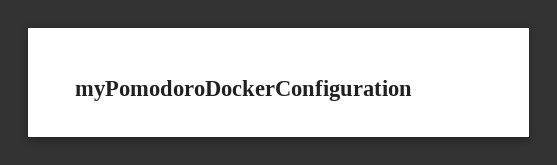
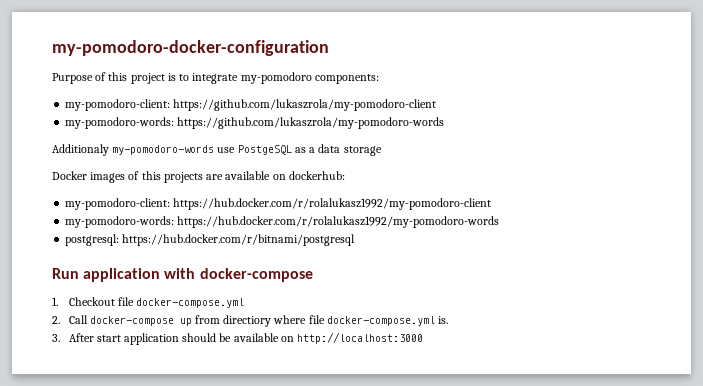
[75,80,412,101] myPomodoroDockerConfiguration -> [52,40,329,56] [52,72,379,84] [65,99,437,111] [65,117,445,129] [52,144,382,156] [52,171,345,183] [65,198,492,210] [65,216,500,228] [65,234,356,246] [52,268,313,282] [52,297,244,308] [52,315,449,327] [52,332,424,345] my-pomodoro-docker-configuration // Purpose of this project is to integrate my-pomodoro components: // my-pomodoro-client: https://github.com/lukaszrola/my-pomodoro-client // my-pomodoro-words: https://github.com/lukaszrola/my-pomodoro-words // Additionaly my-pomodoro-words use PostgeSQL as a data storage // Docker images of this projects are available on dockerhub: // my-pomodoro-client: https://hub.docker.com/r/rolalukasz1992/my-pomodoro-client // my-pomodoro-words: https://hub.docker.com/r/rolalukasz1992/my-pomodoro-words // postgresql: https://hub.docker.com/r/bitnami/postgresql // Run application with docker-compose // 1. Checkout file docker-compose.yml // 2. Call docker-compose up from directiory where file docker-compose.yml is. // 3. After start application should be available on http://localhost:3000

